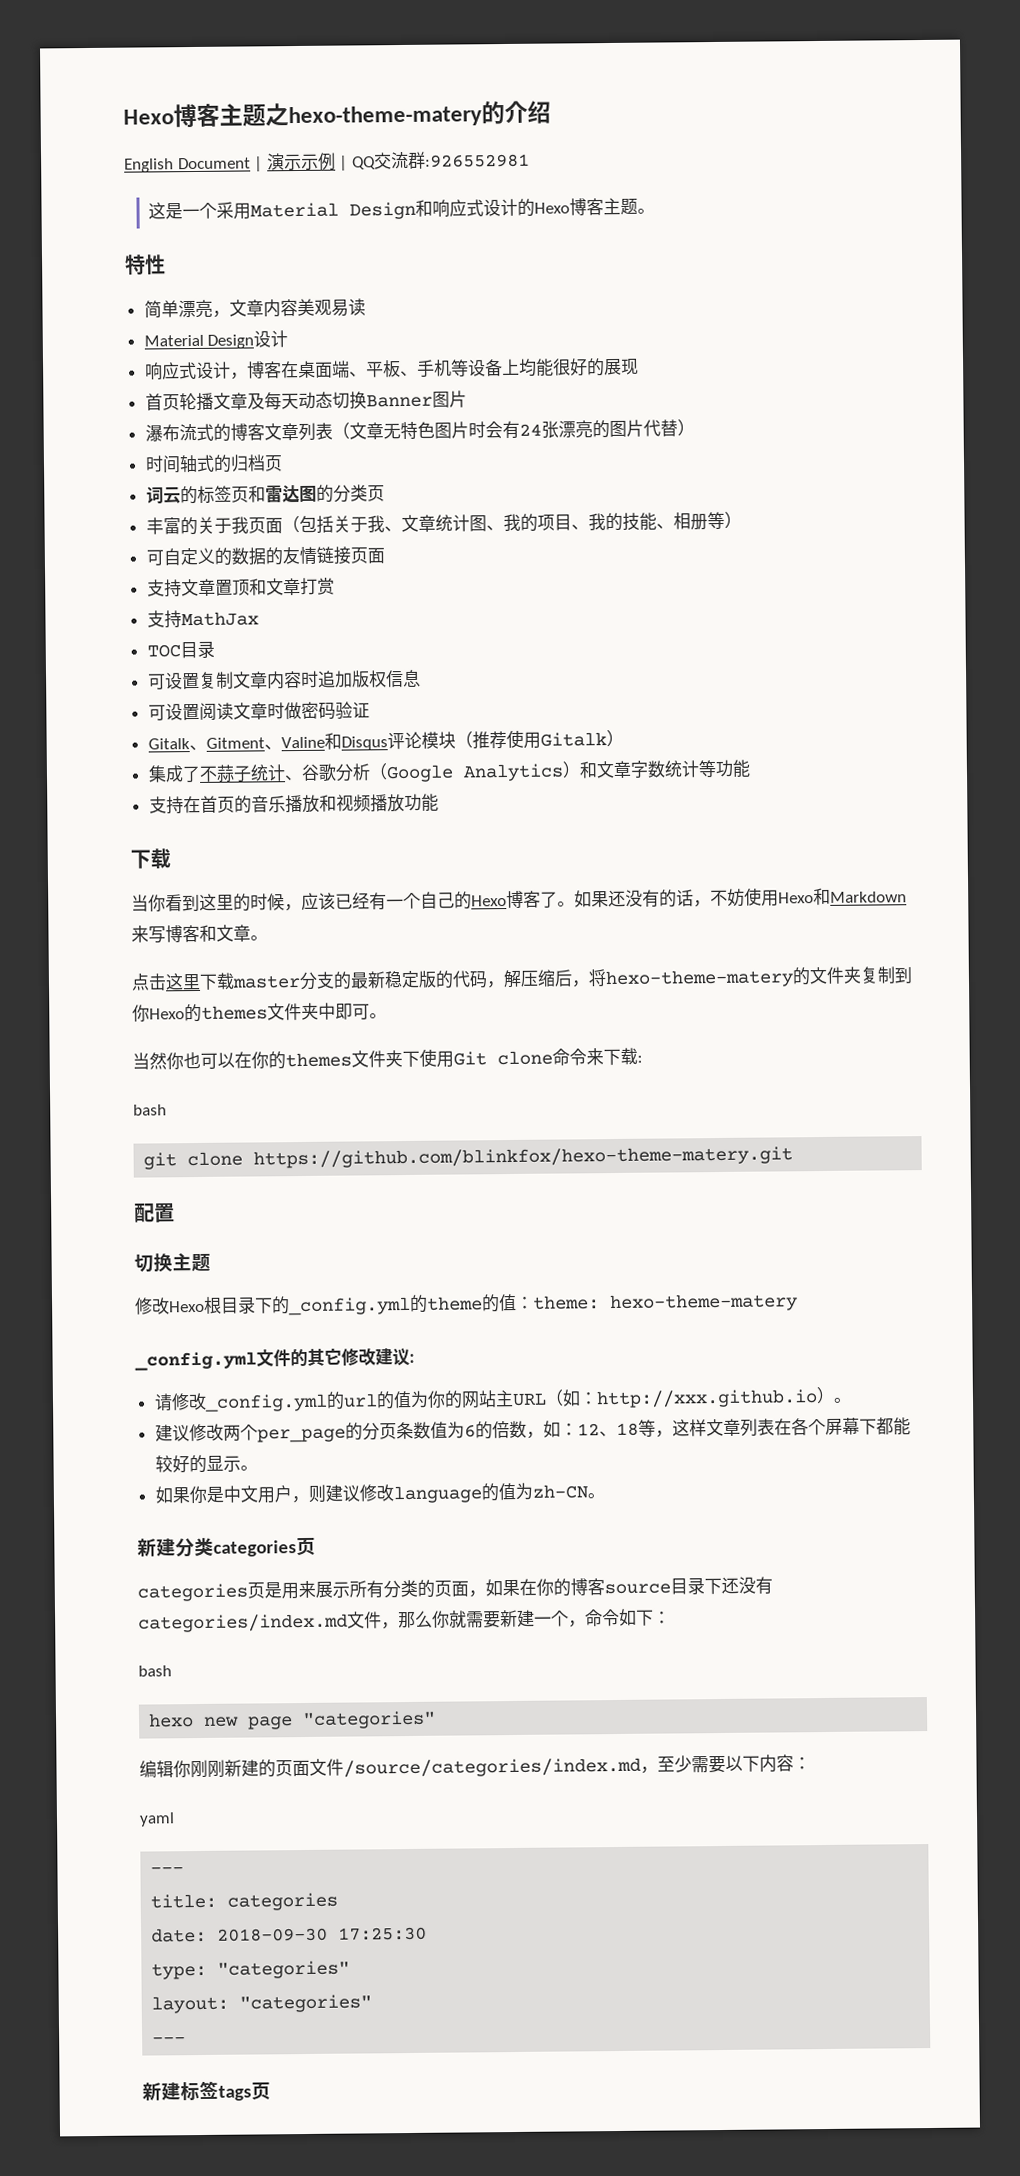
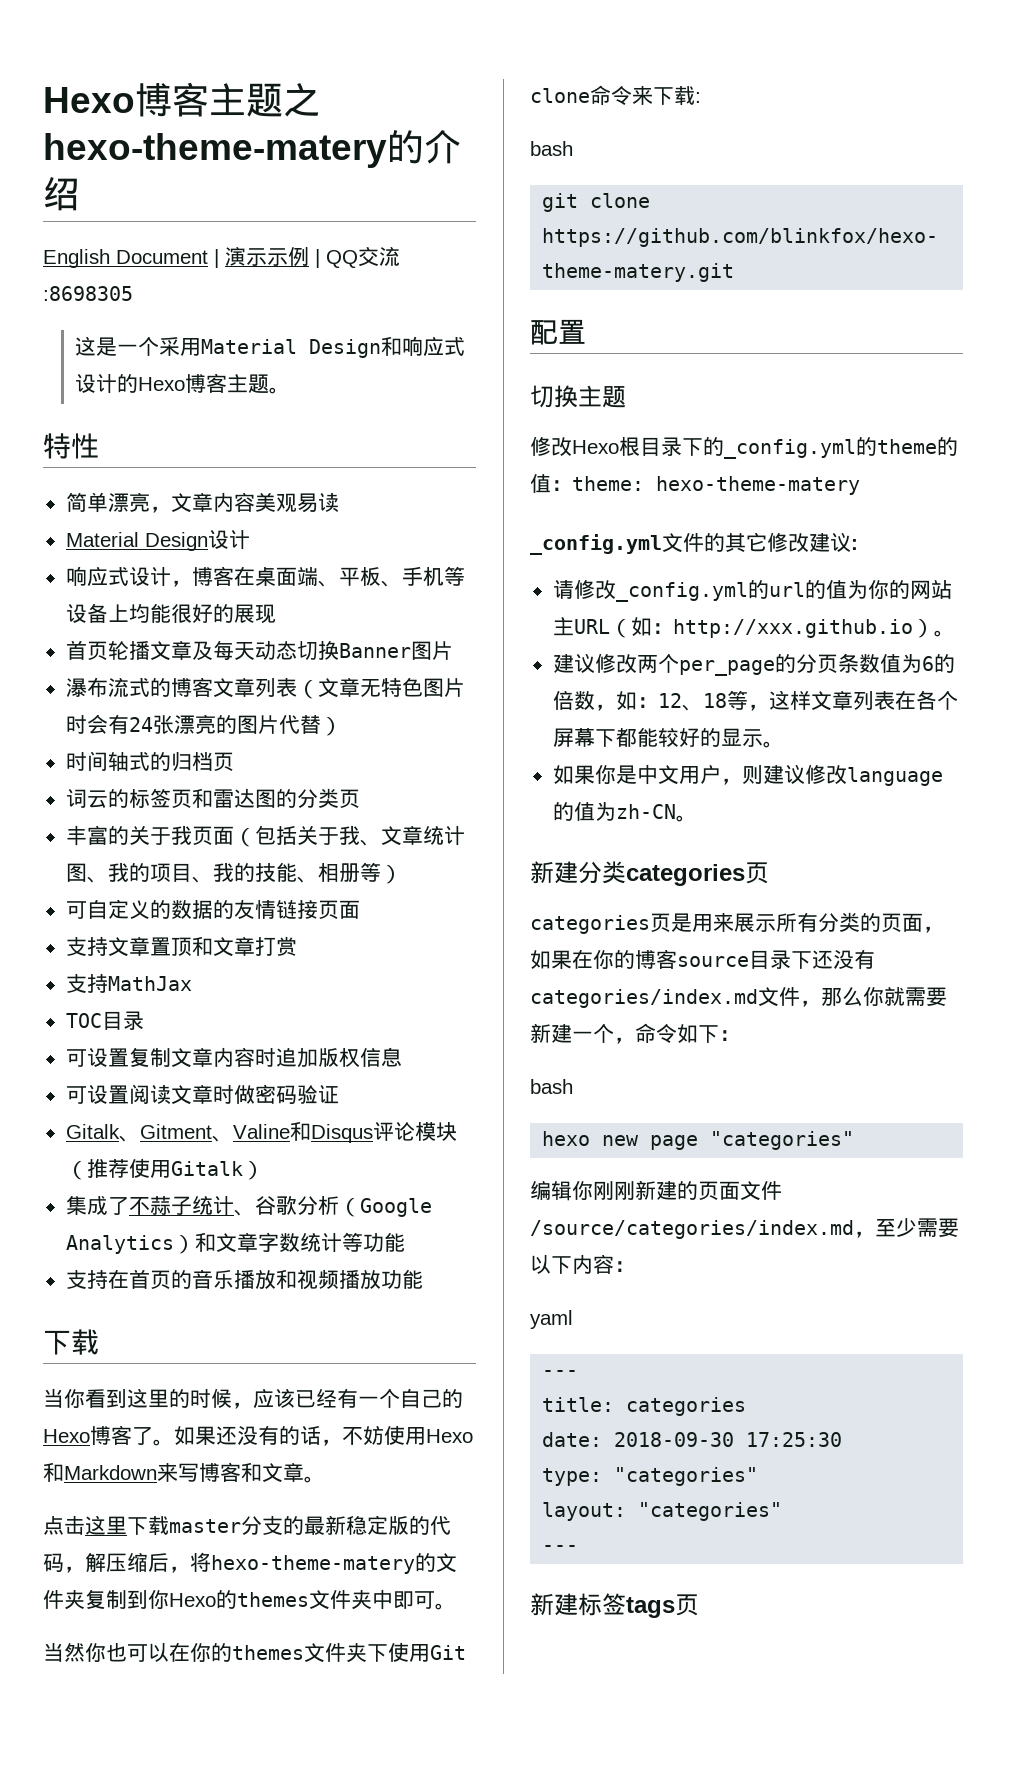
[407,151,530,169] 群:926552981 -> [43,286,133,301] :8698305

